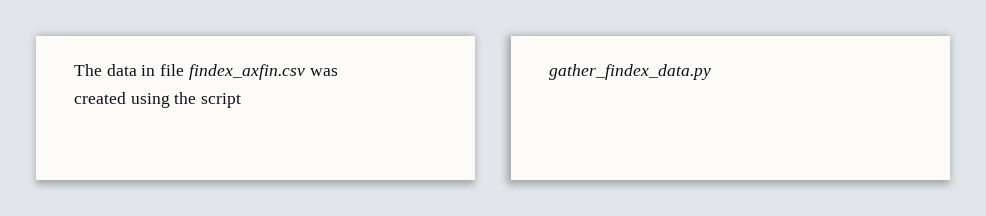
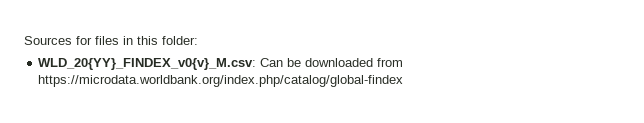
[74,64,338,80] [74,92,242,108] [549,64,711,80] The data in file findex_axfin.csv was created using the script gather_findex_data.py -> [24,36,198,45] [38,58,404,70] [38,75,404,87] Sources for files in this folder: // WLD_20{YY}_FINDEX_v0{v}_M.csv: Can be downloaded from https://microdata.worldbank.org/index.php/catalog/global-findex

